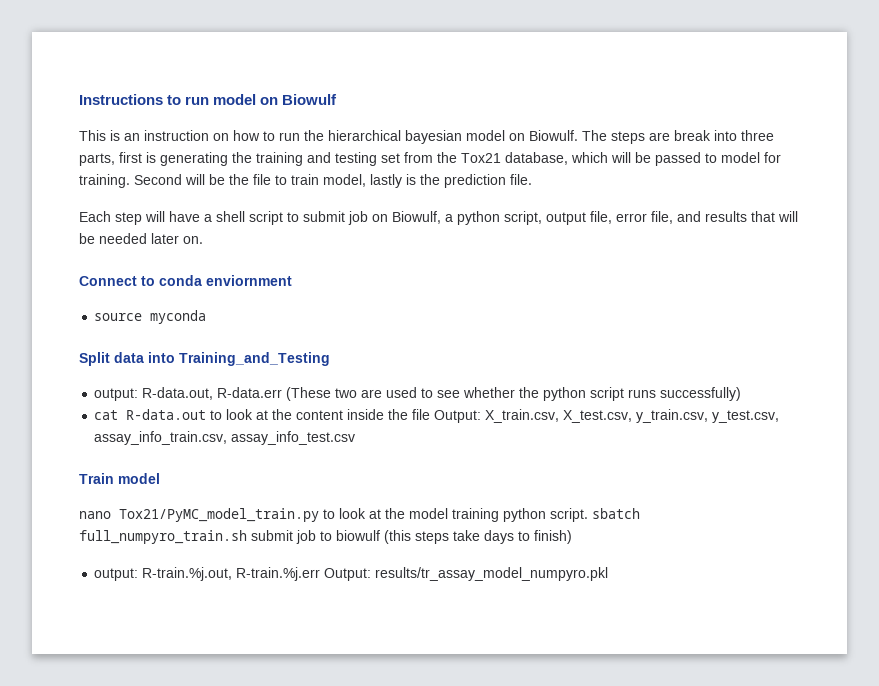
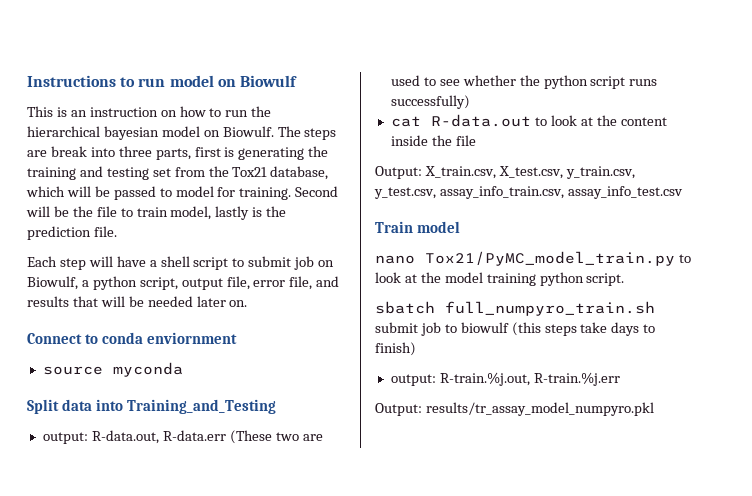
(431, 414) none -> (476, 140) //
(588, 515) none -> (625, 279) //
(321, 574) none -> (620, 379) //

